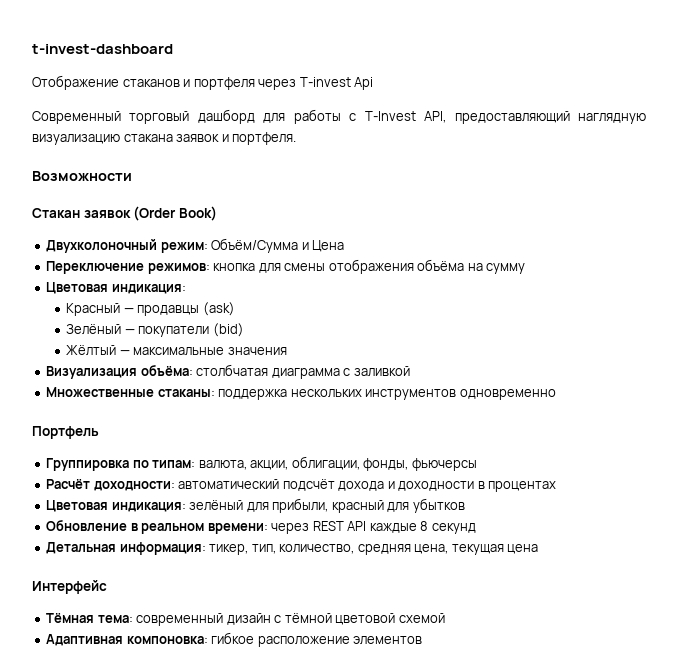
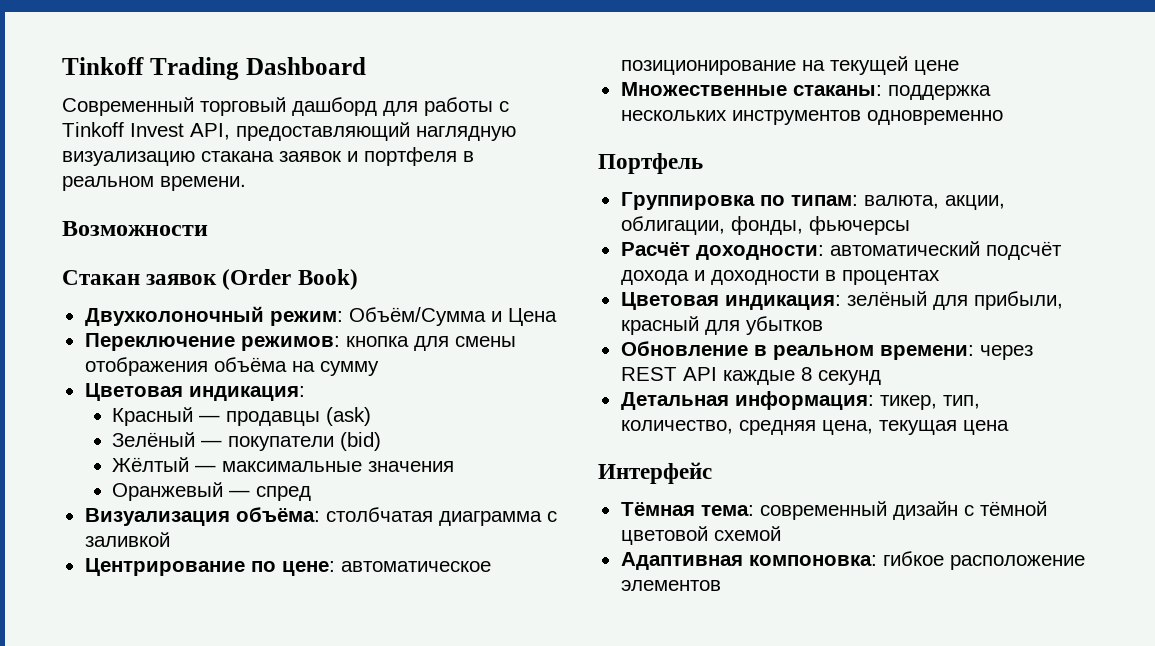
[32,44,173,54] [32,75,374,90] t-invest-dashboard // Отображение стаканов и портфеля через T-invest Api -> [62,57,366,80] Tinkoff Trading Dashboard
[364,111,416,121] T-Invest -> [62,122,184,137] Tinkoff Invest
[232,132,297,145] портфеля. -> [364,147,474,166] [62,176,246,191] портфеля в реальном времени.
(287, 351) none -> [111,482,311,501] // Оранжевый — спред
(410, 371) none -> [84,558,491,576] [620,56,959,75] // Центрирование по цене: автоматическое позиционирование на текущей цене

